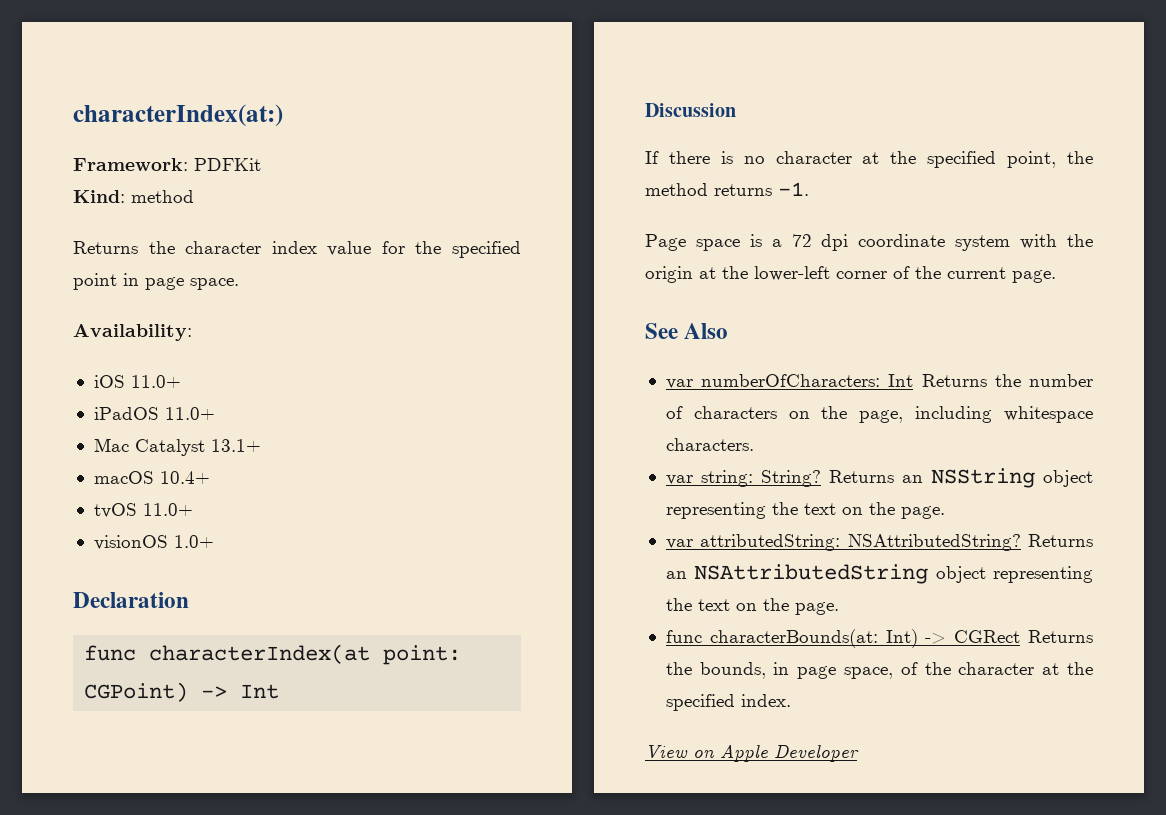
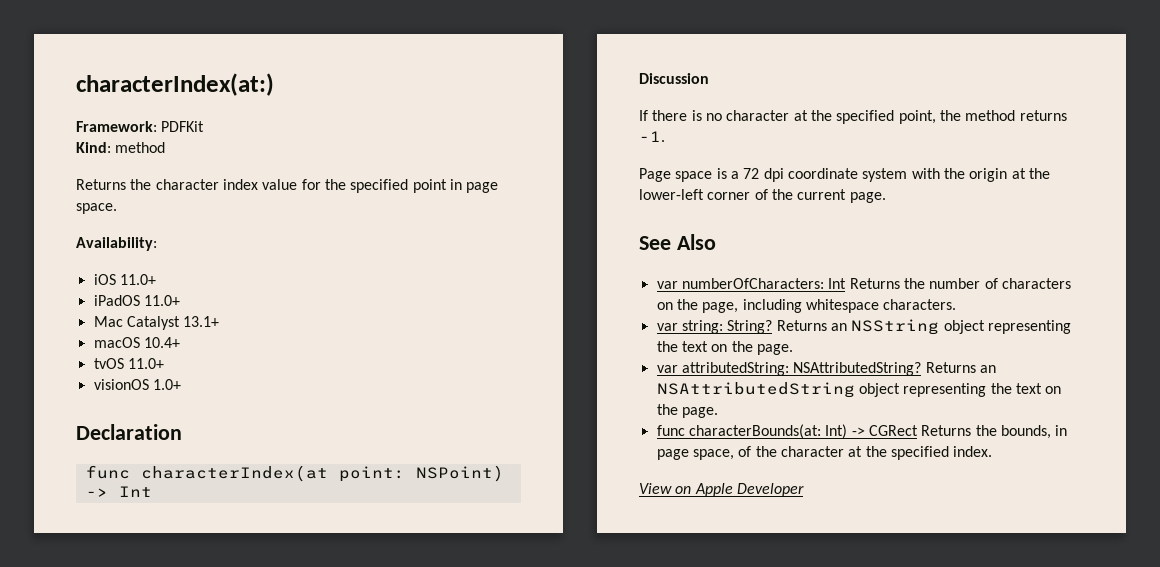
[84,682,189,702] CGPoint) -> [415,465,504,482] NSPoint)

